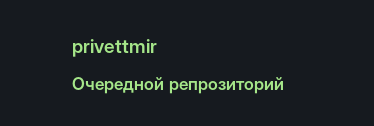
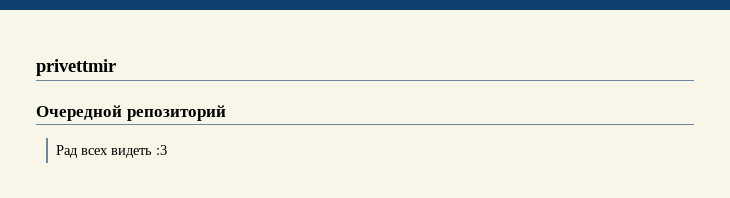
[168,77,284,94] репрозиторий -> [126,105,226,121] [56,145,168,158] репозиторий // Рад всех видеть :3

